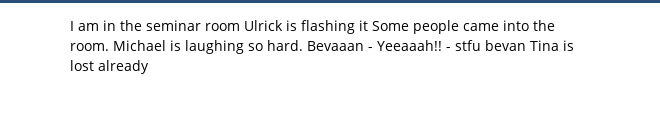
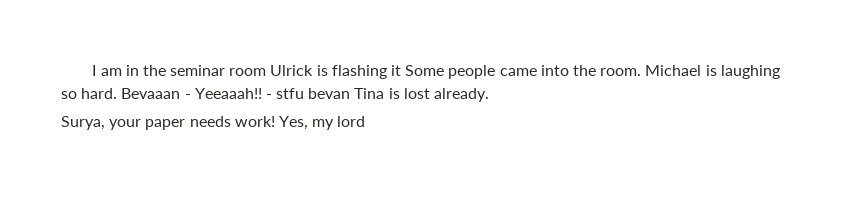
[98,60,149,74] already -> [434,88,490,102] [61,116,366,130] already. // Surya, your paper needs work! Yes, my lord

